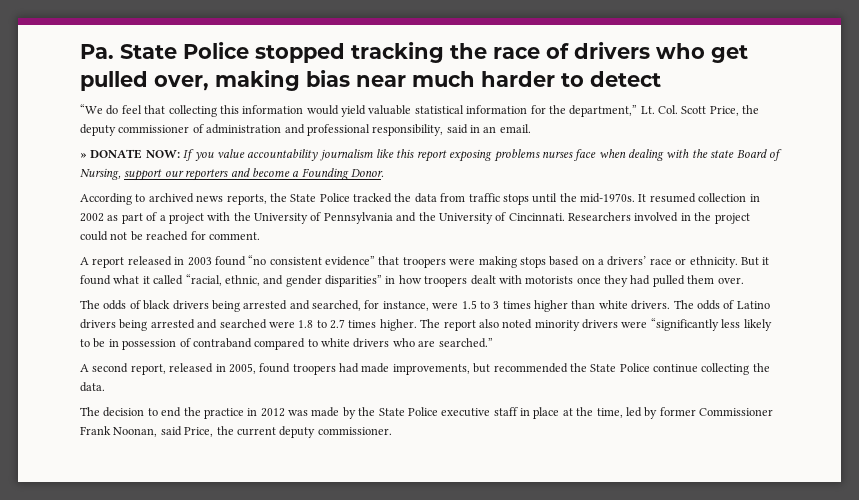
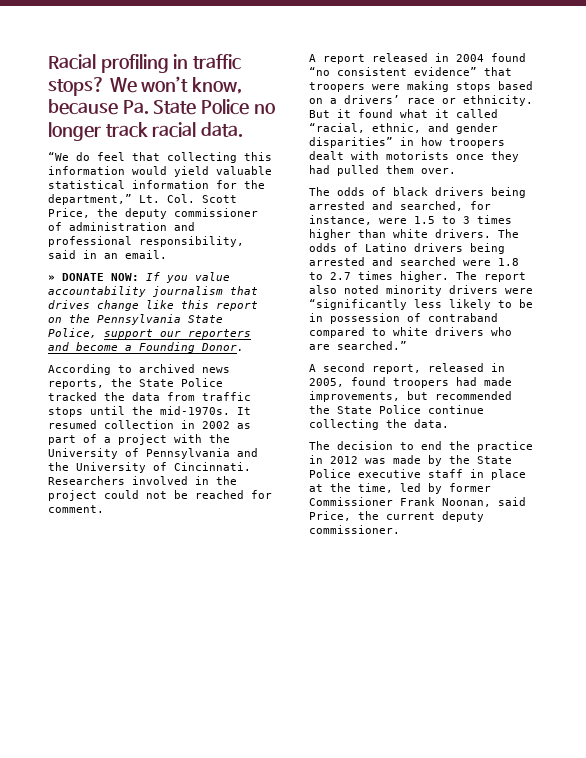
[80,42,748,63] [80,70,661,91] Pa. State Police stopped tracking the race of drivers who get pulled over, making bias near much harder to detect -> [48,54,242,73] [48,76,243,96] [48,99,275,115] [48,122,244,141] Racial profiling in traffic stops? We won’t know, because Pa. State Police no longer track racial data.
[376,149,782,162] [80,168,121,180] like this report exposing problems nurses face when dealing with the state Board of Nursing, -> [230,286,258,295] [48,300,258,311] [48,314,223,325] [48,328,97,338] that drives change like this report on the Pennsylvania State Police,
[187,257,212,266] 2003 -> [456,54,484,62] 2004

